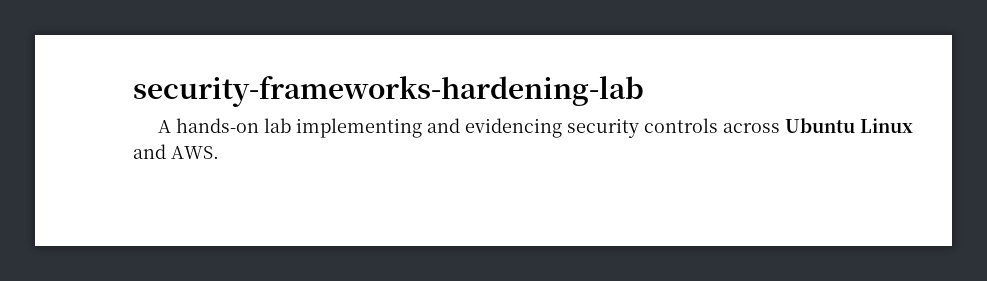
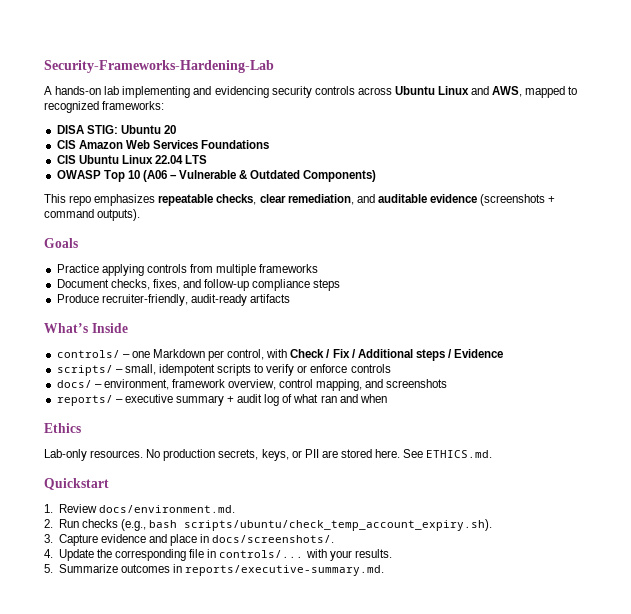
[133,76,644,107] security-frameworks-hardening-lab -> [44,60,274,73] Security-Frameworks-Hardening-Lab
[171,146,219,159] AWS. -> [492,86,578,98] [44,101,165,113] [56,125,176,134] [56,140,270,149] [56,155,208,164] [56,170,377,182] [44,194,556,206] [44,209,141,221] [44,238,78,248] [56,264,319,276] [56,279,341,291] [56,294,290,306] [44,323,128,333] [56,349,504,361] [56,364,391,376] [56,379,448,391] [56,394,387,406] [44,423,81,433] [44,449,493,461] [44,478,109,490] [44,504,236,513] [44,519,493,531] [44,534,335,546] [44,549,392,561] [44,564,385,576] AWS, mapped to recognized frameworks: // DISA STIG: Ubuntu 20 // CIS Amazon Web Services Foundations // CIS Ubuntu Linux 22.04 LTS // OWASP Top 10 (A06 – Vulnerable & Outdated Components) // This repo emphasizes repeatable checks, clear remediation, and auditable evidence (screenshots + command outputs). // Goals // Practice applying controls from multiple frameworks // Document checks, fixes, and follow-up compliance steps // Produce recruiter-friendly, audit-ready artifacts // What’s Inside // controls/ – one Markdown per control, with Check / Fix / Additional steps / Evidence // scripts/ – small, idempotent scripts to verify or enforce controls // docs/ – environment, framework overview, control mapping, and screenshots // reports/ – executive summary + audit log of what ran and when // Ethics // Lab-only resources. No production secrets, keys, or PII are stored here. See ETHICS.md. // Quickstart // 1. Review docs/environment.md. // 2. Run checks (e.g., bash scripts/ubuntu/check_temp_account_expiry.sh). // 3. Capture evidence and place in docs/screenshots/. // 4. Update the corresponding file in controls/... with your results. // 5. Summarize outcomes in reports/executive-summary.md.

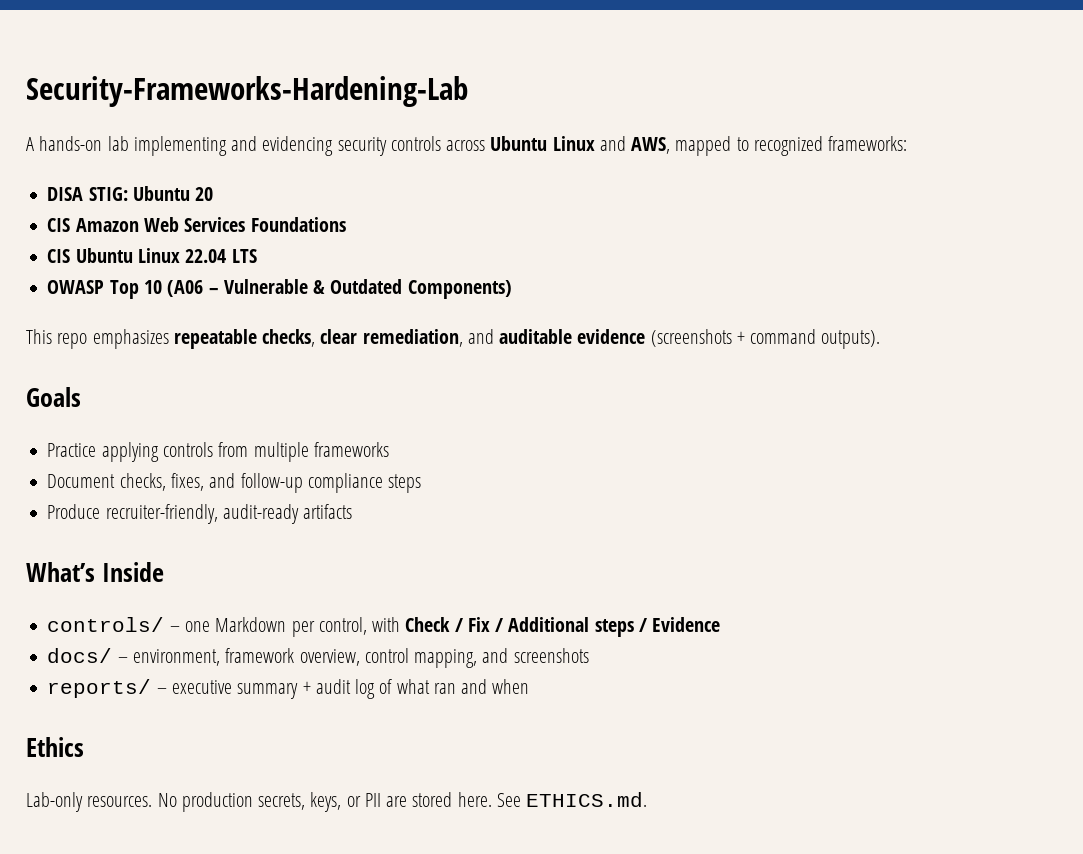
[56,364,391,376] // scripts/ – small, idempotent scripts to verify or enforce controls -> (721, 624) none
[44,478,109,490] [44,504,236,513] [44,519,493,531] [44,534,335,546] [44,549,392,561] [44,564,385,576] // Quickstart // 1. Review docs/environment.md. // 2. Run checks (e.g., bash scripts/ubuntu/check_temp_account_expiry.sh). // 3. Capture evidence and place in docs/screenshots/. // 4. Update the corresponding file in controls/... with your results. // 5. Summarize outcomes in reports/executive-summary.md. -> (648, 799) none

